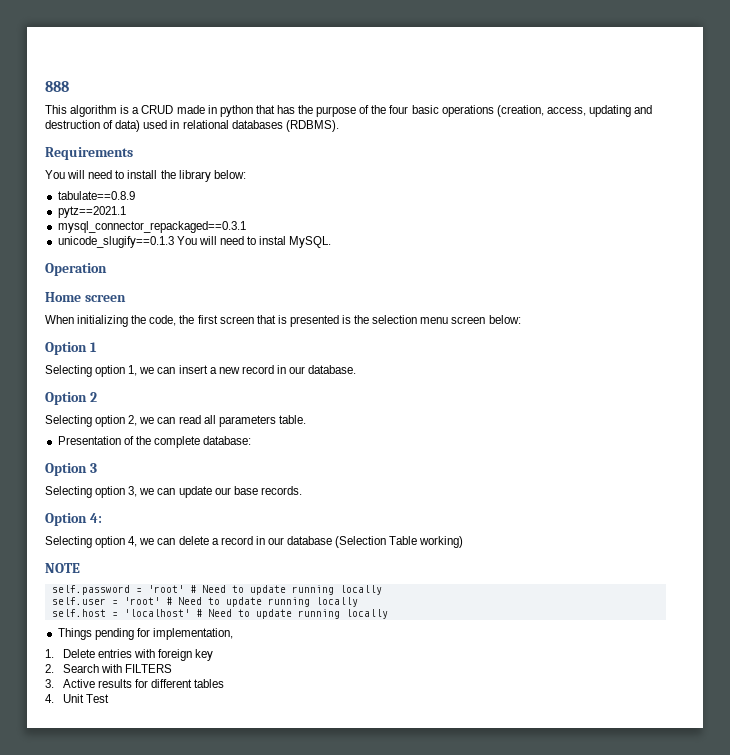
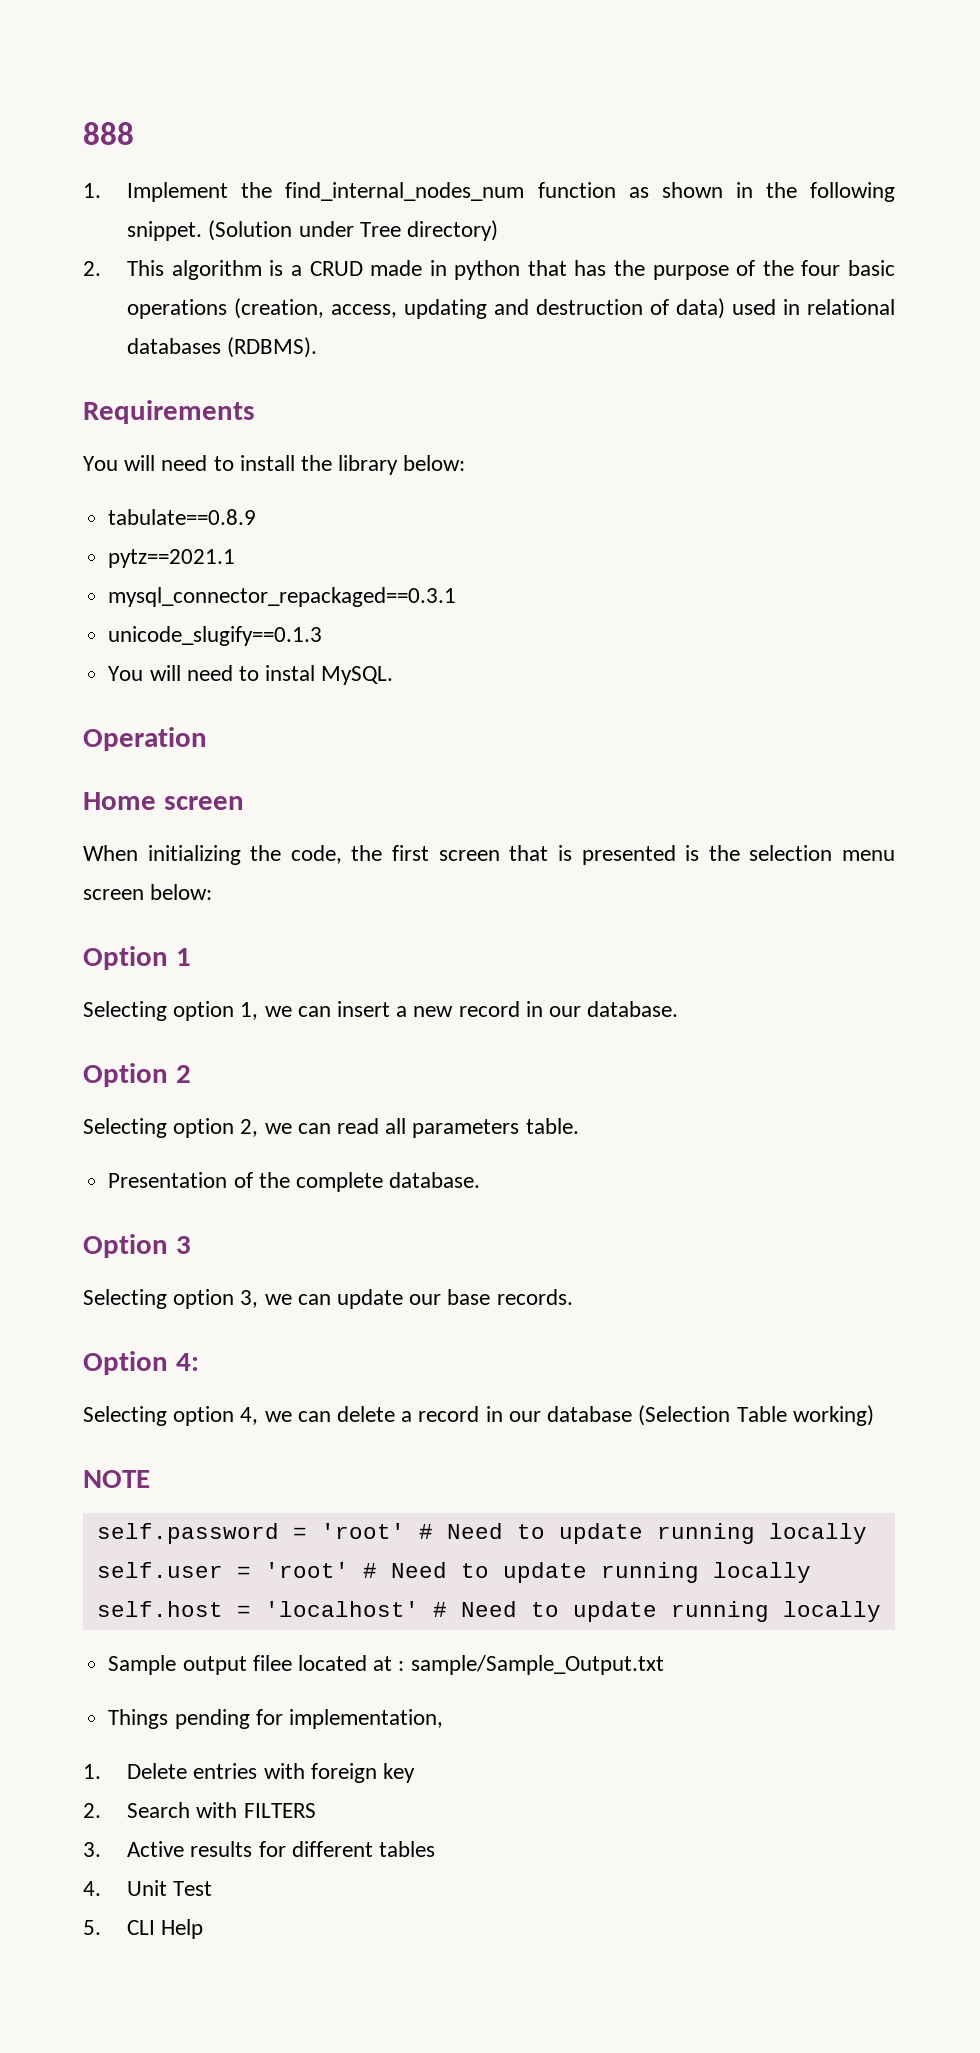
(69, 86) none -> [83,182,896,202] [127,220,499,241] [83,261,101,276] 1. Implement the find_internal_nodes_num function as shown in the following snippet. (Solution under Tree directory) // 2.
(174, 242) none -> (323, 636) //
[203,436,252,445] database: -> [389,1172,481,1188] database.
(388, 614) none -> [108,1655,664,1675] // Sample output filee located at : sample/Sample_Output.txt
(109, 698) none -> [83,1919,204,1939] // 5. CLI Help

